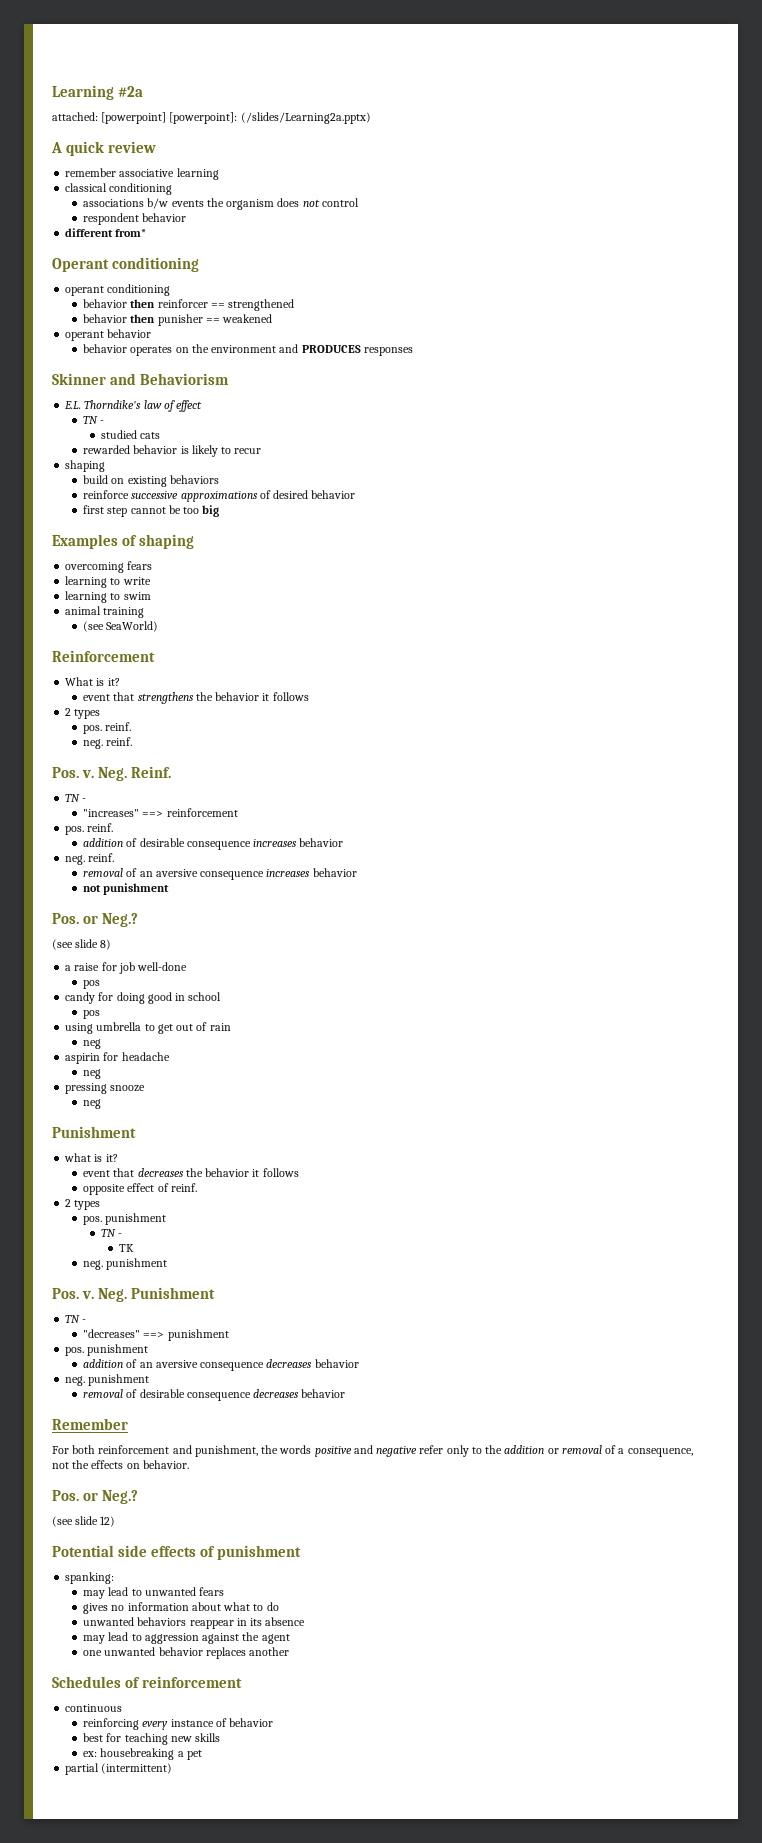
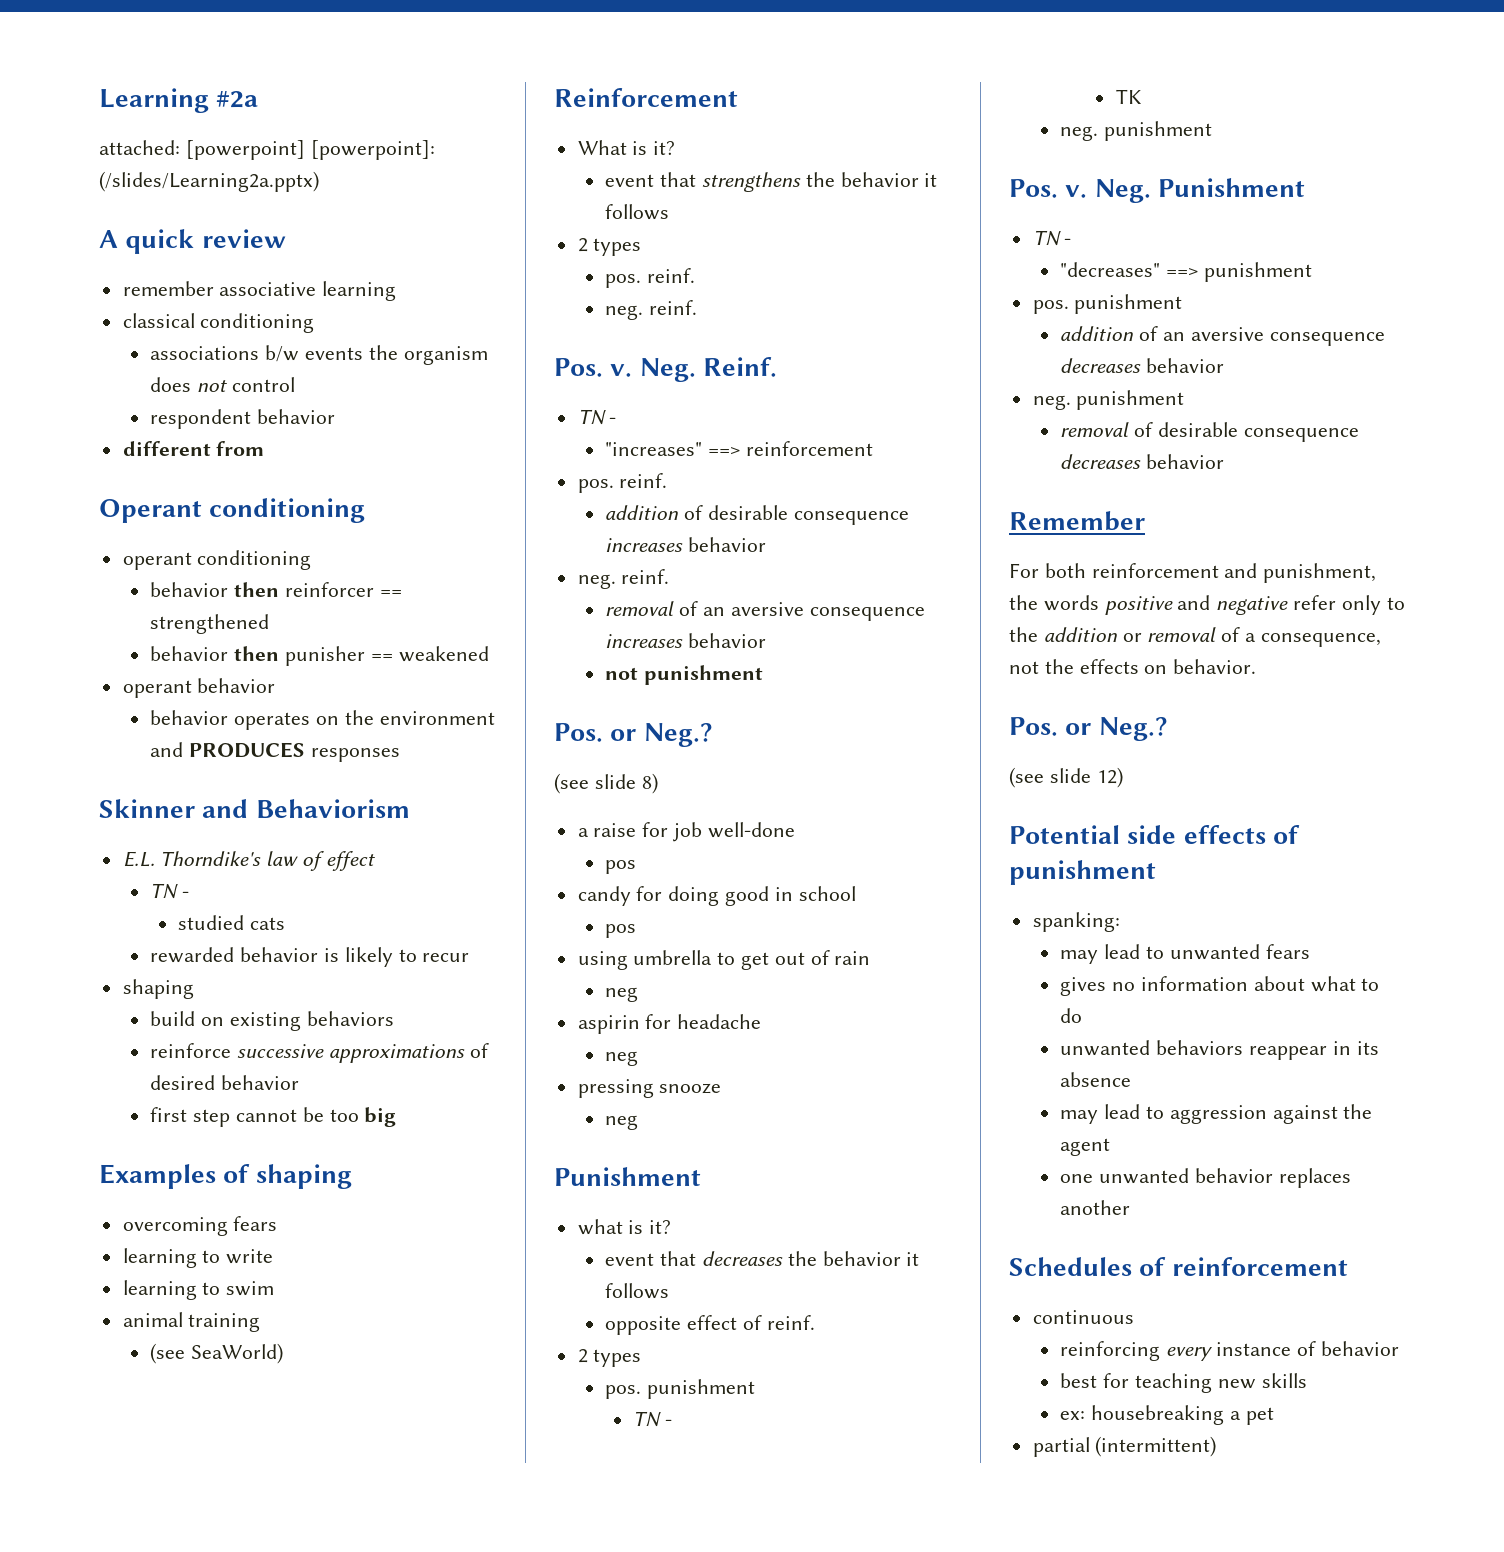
[115,229,147,237] from* -> [216,441,265,456] from

